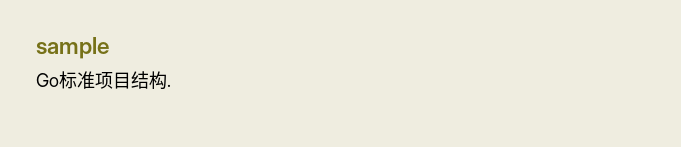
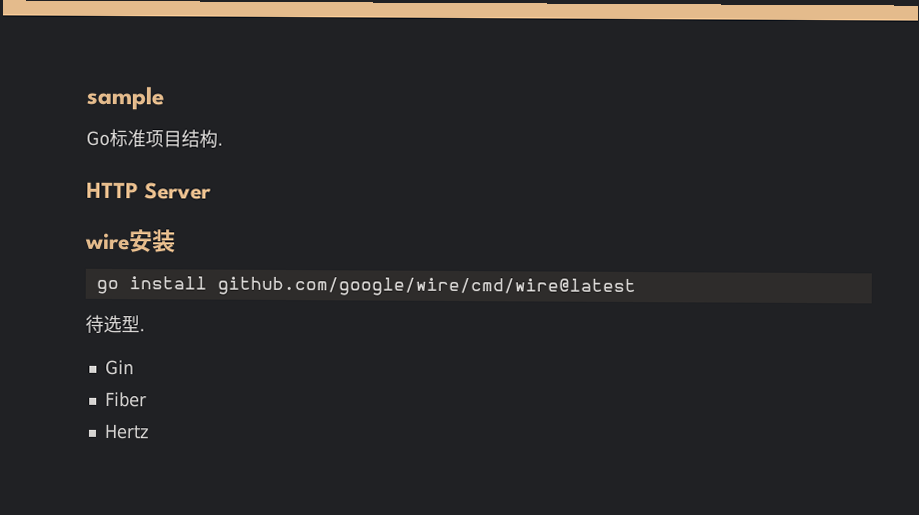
(171, 85) none -> [86,181,213,200] [85,229,176,253] [95,276,636,298] [85,314,145,334] [104,359,134,376] [104,391,147,408] [103,423,150,440] // HTTP Server // wire安装 // go install github.com/google/wire/cmd/wire@latest // 待选型. // Gin // Fiber // Hertz

